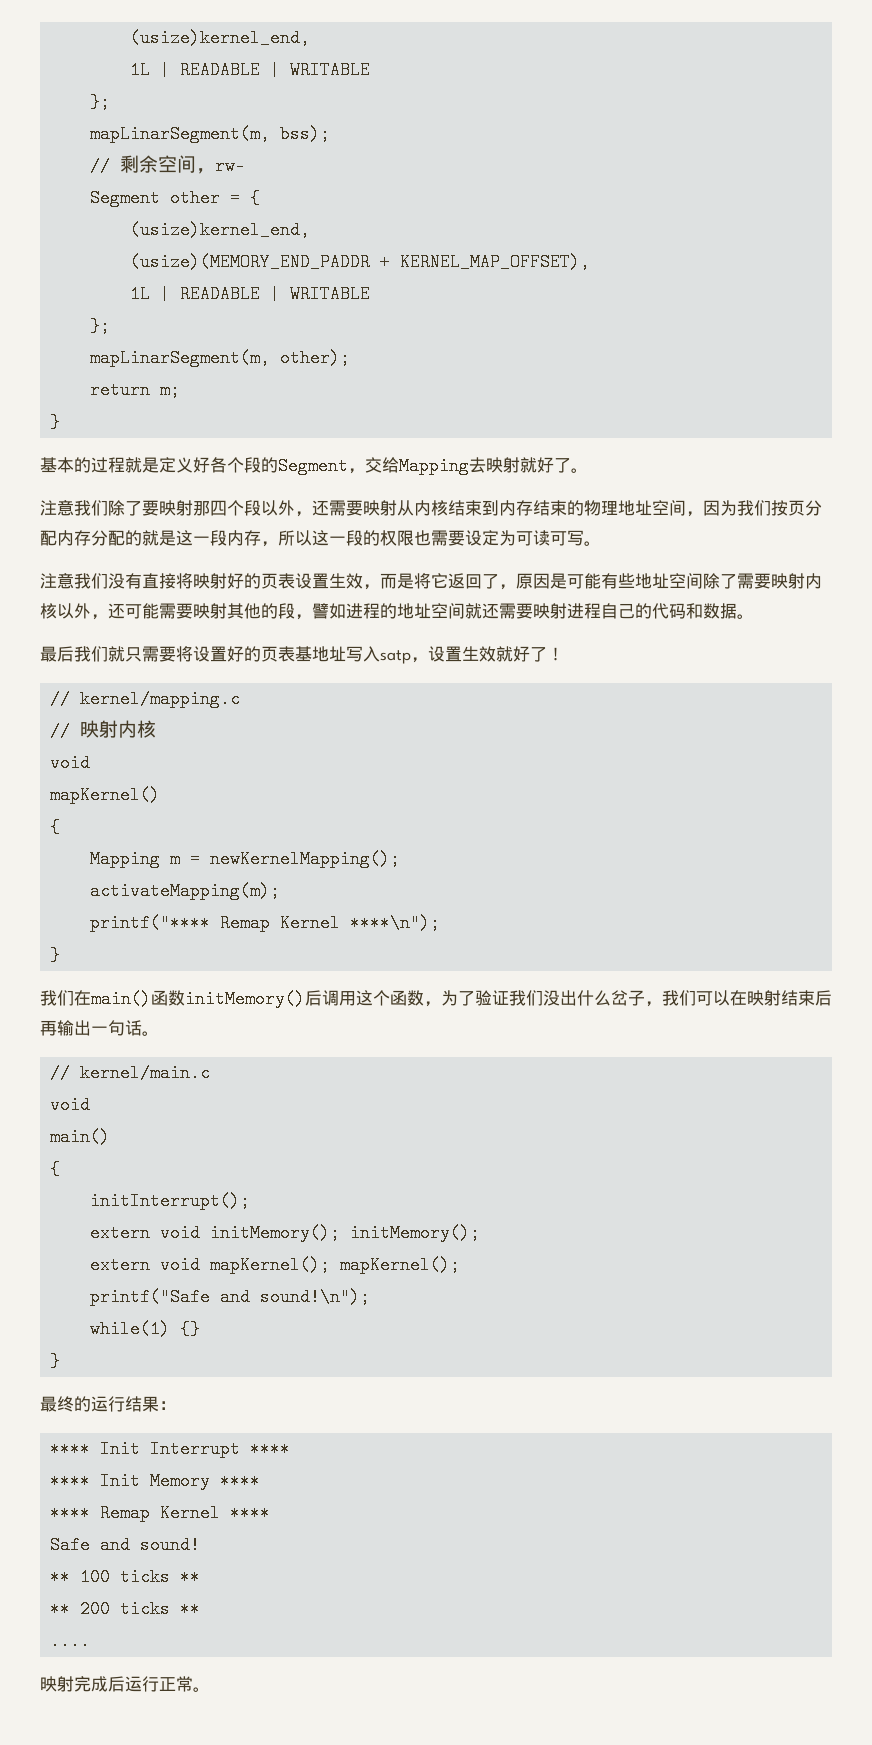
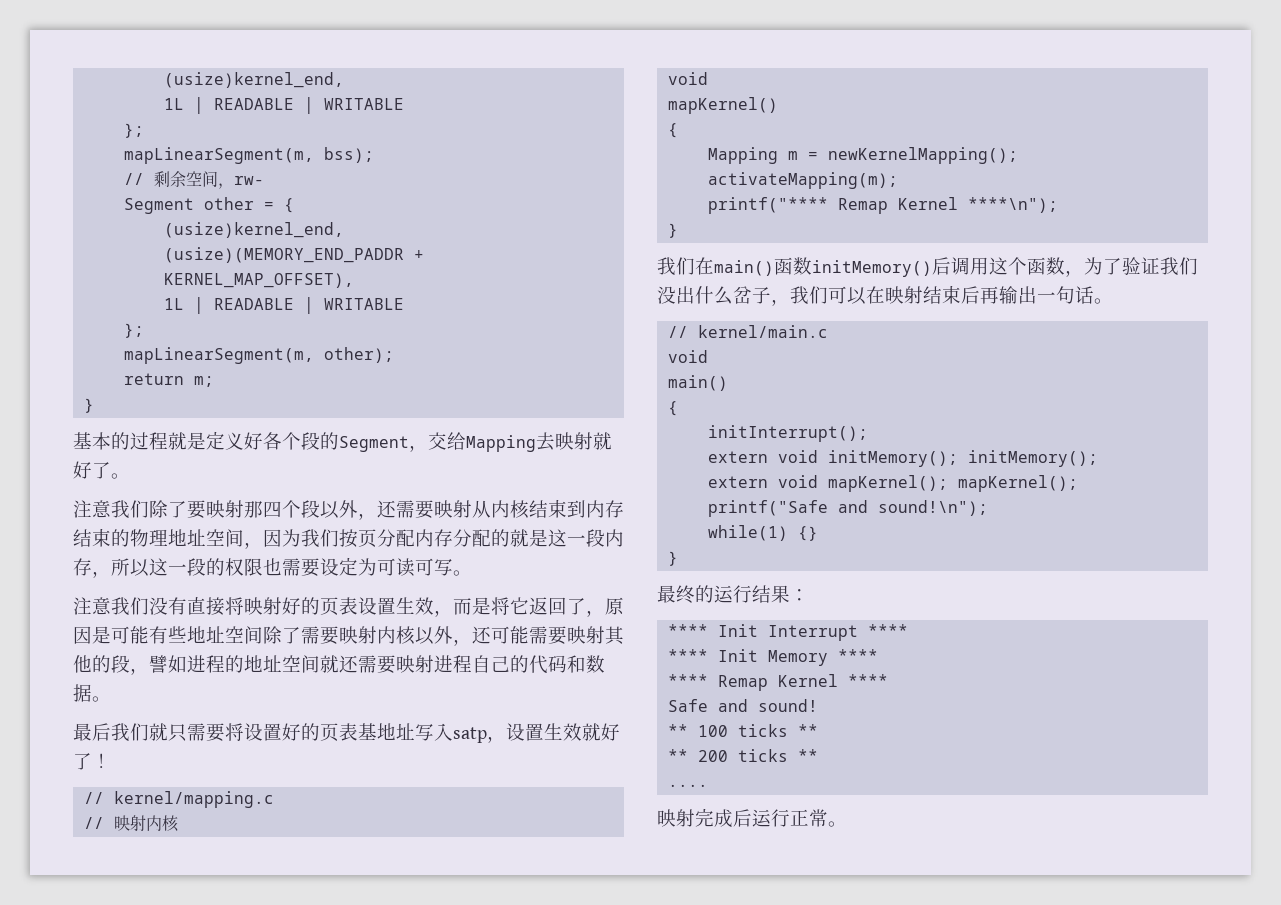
[90,125,271,143] mapLinarSegment(m, -> [124,147,315,164] mapLinearSegment(m,
[90,349,271,367] mapLinarSegment(m, -> [124,347,315,364] mapLinearSegment(m,

